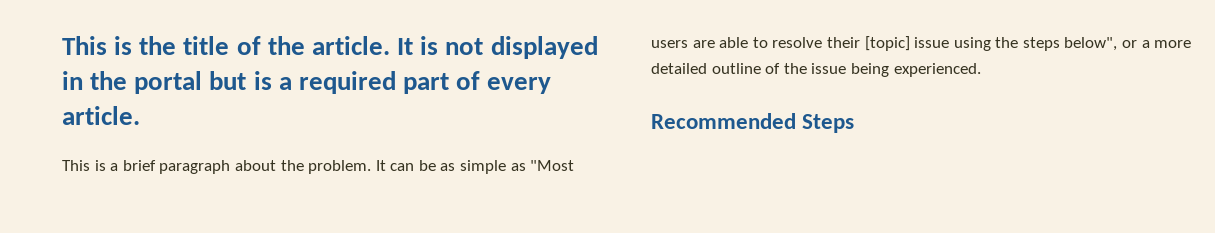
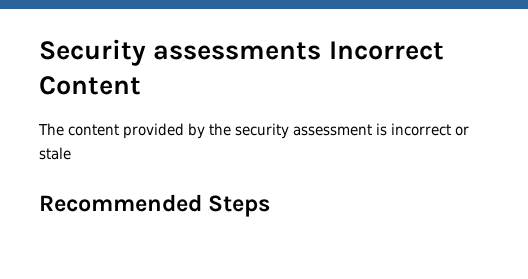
[62,36,598,59] [62,71,552,94] [62,106,140,125] [62,160,575,174] [651,36,1192,51] [651,63,981,77] This is the title of the article. It is not displayed in the portal but is a required part of every article. // This is a brief paragraph about the problem. It can be as simple as "Most users are able to resolve their [topic] issue using the steps below", or a more detailed outline of the issue being experienced. -> [39,39,444,66] [39,76,141,95] [38,123,470,139] [39,147,71,160] Security assessments Incorrect Content // The content provided by the security assessment is incorrect or stale

